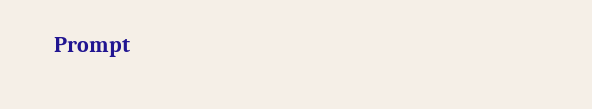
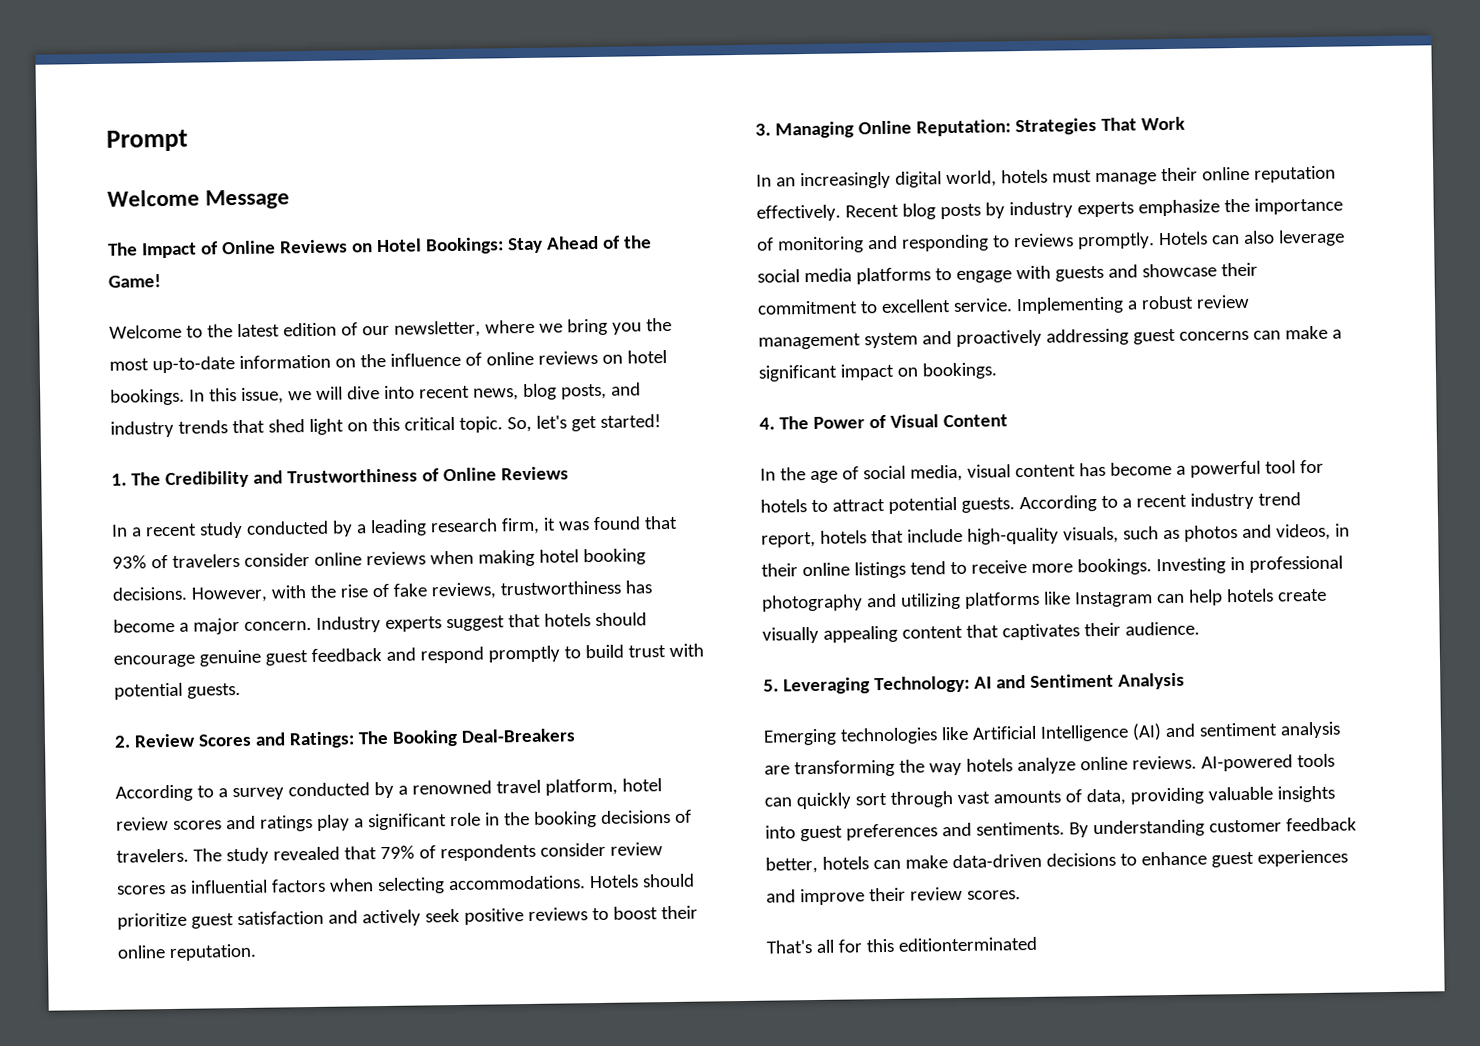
(130, 47) none -> [107,189,291,210] [108,235,652,259] [108,274,161,288] [109,317,672,339] [109,350,667,374] [110,382,641,406] [110,414,661,438] [111,466,569,489] [111,515,678,539] [112,548,646,569] [112,580,652,603] [113,612,647,635] [113,643,704,668] [114,682,241,700] [114,728,576,749] [115,778,662,802] [116,809,692,832] [116,842,663,865] [117,873,695,895] [117,905,698,930] [117,943,257,962] [755,116,1185,139] [756,165,1336,190] [756,197,1343,222] [757,229,1345,254] [757,262,1258,285] [757,294,1250,315] [758,325,1342,350] [758,362,998,382] [759,414,1008,430] [760,459,1324,484] [760,492,1301,514] [761,523,1350,548] [761,555,1343,579] [762,588,1327,612] [762,621,1200,644] [763,672,1185,695] [763,721,1341,746] [764,753,1335,778] [764,785,1335,810] [765,817,1357,842] [765,849,1348,874] [766,886,1021,906] [766,936,1037,954] // Welcome Message // The Impact of Online Reviews on Hotel Bookings: Stay Ahead of the Game! // Welcome to the latest edition of our newsletter, where we bring you the most up-to-date information on the influence of online reviews on hotel bookings. In this issue, we will dive into recent news, blog posts, and industry trends that shed light on this critical topic. So, let's get started! // 1. The Credibility and Trustworthiness of Online Reviews // In a recent study conducted by a leading research firm, it was found that 93% of travelers consider online reviews when making hotel booking decisions. However, with the rise of fake reviews, trustworthiness has become a major concern. Industry experts suggest that hotels should encourage genuine guest feedback and respond promptly to build trust with potential guests. // 2. Review Scores and Ratings: The Booking Deal-Breakers // According to a survey conducted by a renowned travel platform, hotel review scores and ratings play a significant role in the booking decisions of travelers. The study revealed that 79% of respondents consider review scores as influential factors when selecting accommodations. Hotels should prioritize guest satisfaction and actively seek positive reviews to boost their online reputation. // 3. Managing Online Reputation: Strategies That Work // In an increasingly digital world, hotels must manage their online reputation effectively. Recent blog posts by industry experts emphasize the importance of monitoring and responding to reviews promptly. Hotels can also leverage social media platforms to engage with guests and showcase their commitment to excellent service. Implementing a robust review management system and proactively addressing guest concerns can make a significant impact on bookings. // 4. The Power of Visual Content // In the age of social media, visual content has become a powerful tool for hotels to attract potential guests. According to a recent industry trend report, hotels that include high-quality visuals, such as photos and videos, in their online listings tend to receive more bookings. Investing in professional photography and utilizing platforms like Instagram can help hotels create visually appealing content that captivates their audience. // 5. Leveraging Technology: AI and Sentiment Analysis // Emerging technologies like Artificial Intelligence (AI) and sentiment analysis are transforming the way hotels analyze online reviews. AI-powered tools can quickly sort through vast amounts of data, providing valuable insights into guest preferences and sentiments. By understanding customer feedback better, hotels can make data-driven decisions to enhance guest experiences and improve their review scores. // That's all for this editionterminated

